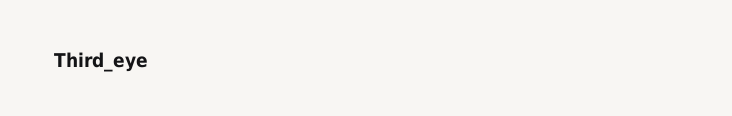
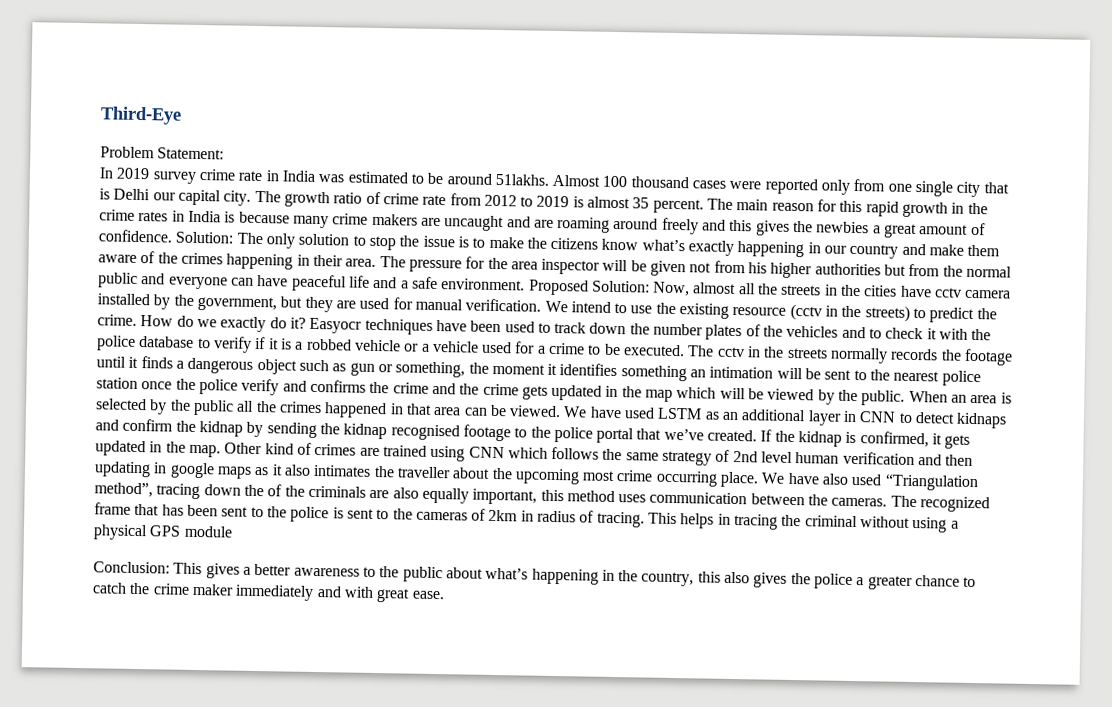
[54,52,148,72] Third_eye -> [100,106,182,125] [100,146,225,160] [99,167,1009,198] [99,188,988,218] [99,209,986,239] [98,229,1001,259] [98,251,1013,279] [98,272,1012,299] [97,293,997,324] [97,314,992,341] [96,335,1013,366] [96,356,981,387] [96,377,1012,406] [96,398,1008,429] [95,418,971,449] [95,440,974,467] [94,461,979,492] [94,482,991,513] [94,502,959,533] [93,524,233,541] [93,561,977,590] [92,582,445,603] Third-Eye // Problem Statement: // In 2019 survey crime rate in India was estimated to be around 51lakhs. Almost 100 thousand cases were reported only from one single city that is Delhi our capital city. The growth ratio of crime rate from 2012 to 2019 is almost 35 percent. The main reason for this rapid growth in the crime rates in India is because many crime makers are uncaught and are roaming around freely and this gives the newbies a great amount of confidence. Solution: The only solution to stop the issue is to make the citizens know what’s exactly happening in our country and make them aware of the crimes happening in their area. The pressure for the area inspector will be given not from his higher authorities but from the normal public and everyone can have peaceful life and a safe environment. Proposed Solution: Now, almost all the streets in the cities have cctv camera installed by the government, but they are used for manual verification. We intend to use the existing resource (cctv in the streets) to predict the crime. How do we exactly do it? Easyocr techniques have been used to track down the number plates of the vehicles and to check it with the police database to verify if it is a robbed vehicle or a vehicle used for a crime to be executed. The cctv in the streets normally records the footage until it finds a dangerous object such as gun or something, the moment it identifies something an intimation will be sent to the nearest police station once the police verify and confirms the crime and the crime gets updated in the map which will be viewed by the public. When an area is selected by the public all the crimes happened in that area can be viewed. We have used LSTM as an additional layer in CNN to detect kidnaps and confirm the kidnap by sending the kidnap recognised footage to the police portal that we’ve created. If the kidnap is confirmed, it gets updated in the map. Other kind of crimes are trained using CNN which follows the same strategy of 2nd level human verification and then updating in google maps as it also intimates the traveller about the upcoming most crime occurring place. We have also used “Triangulation method”, tracing down the of the criminals are also equally important, this method uses communication between the cameras. The recognized frame that has been sent to the police is sent to the cameras of 2km in radius of tracing. This helps in tracing the criminal without using a physical GPS module // Conclusion: This gives a better awareness to the public about what’s happening in the country, this also gives the police a greater chance to catch the crime maker immediately and with great ease.

